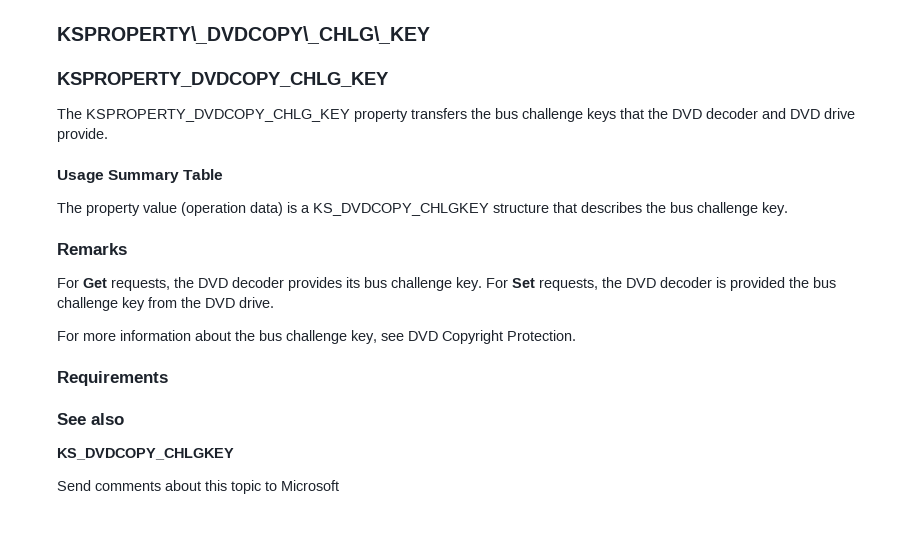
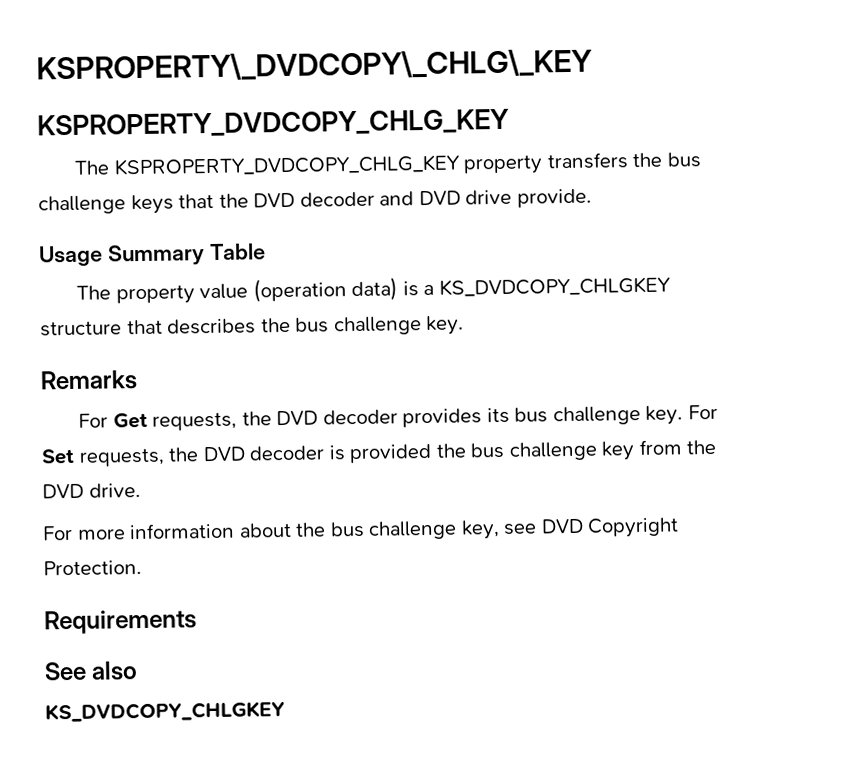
[57,480,339,494] // Send comments about this topic to Microsoft -> (285, 712) none

